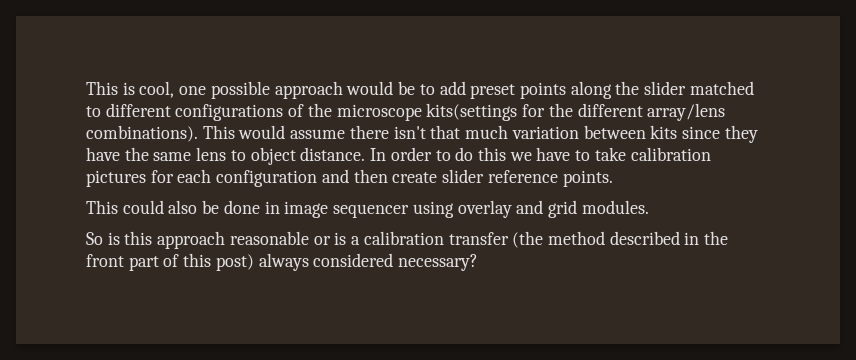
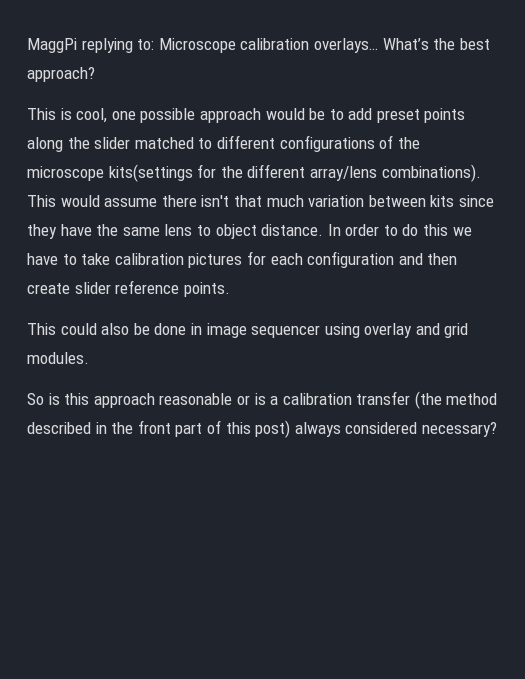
(86, 88) none -> [27,38,490,53] [27,67,95,82] MaggPi replying to: Microscope calibration overlays… What’s the best approach? //

